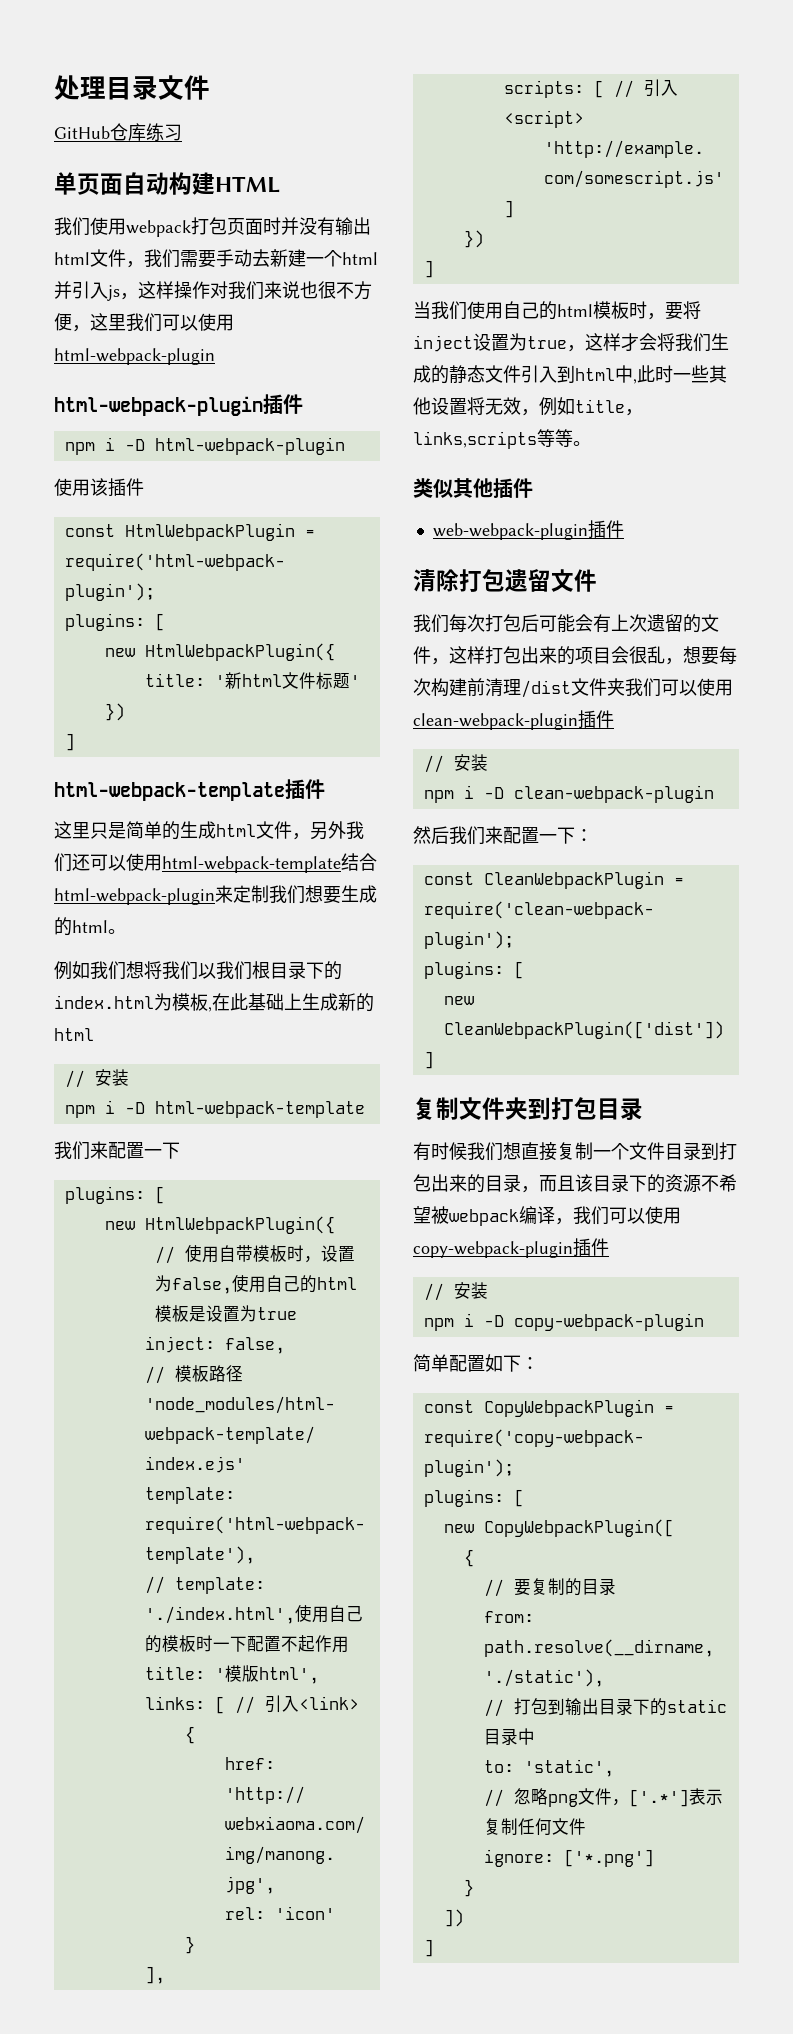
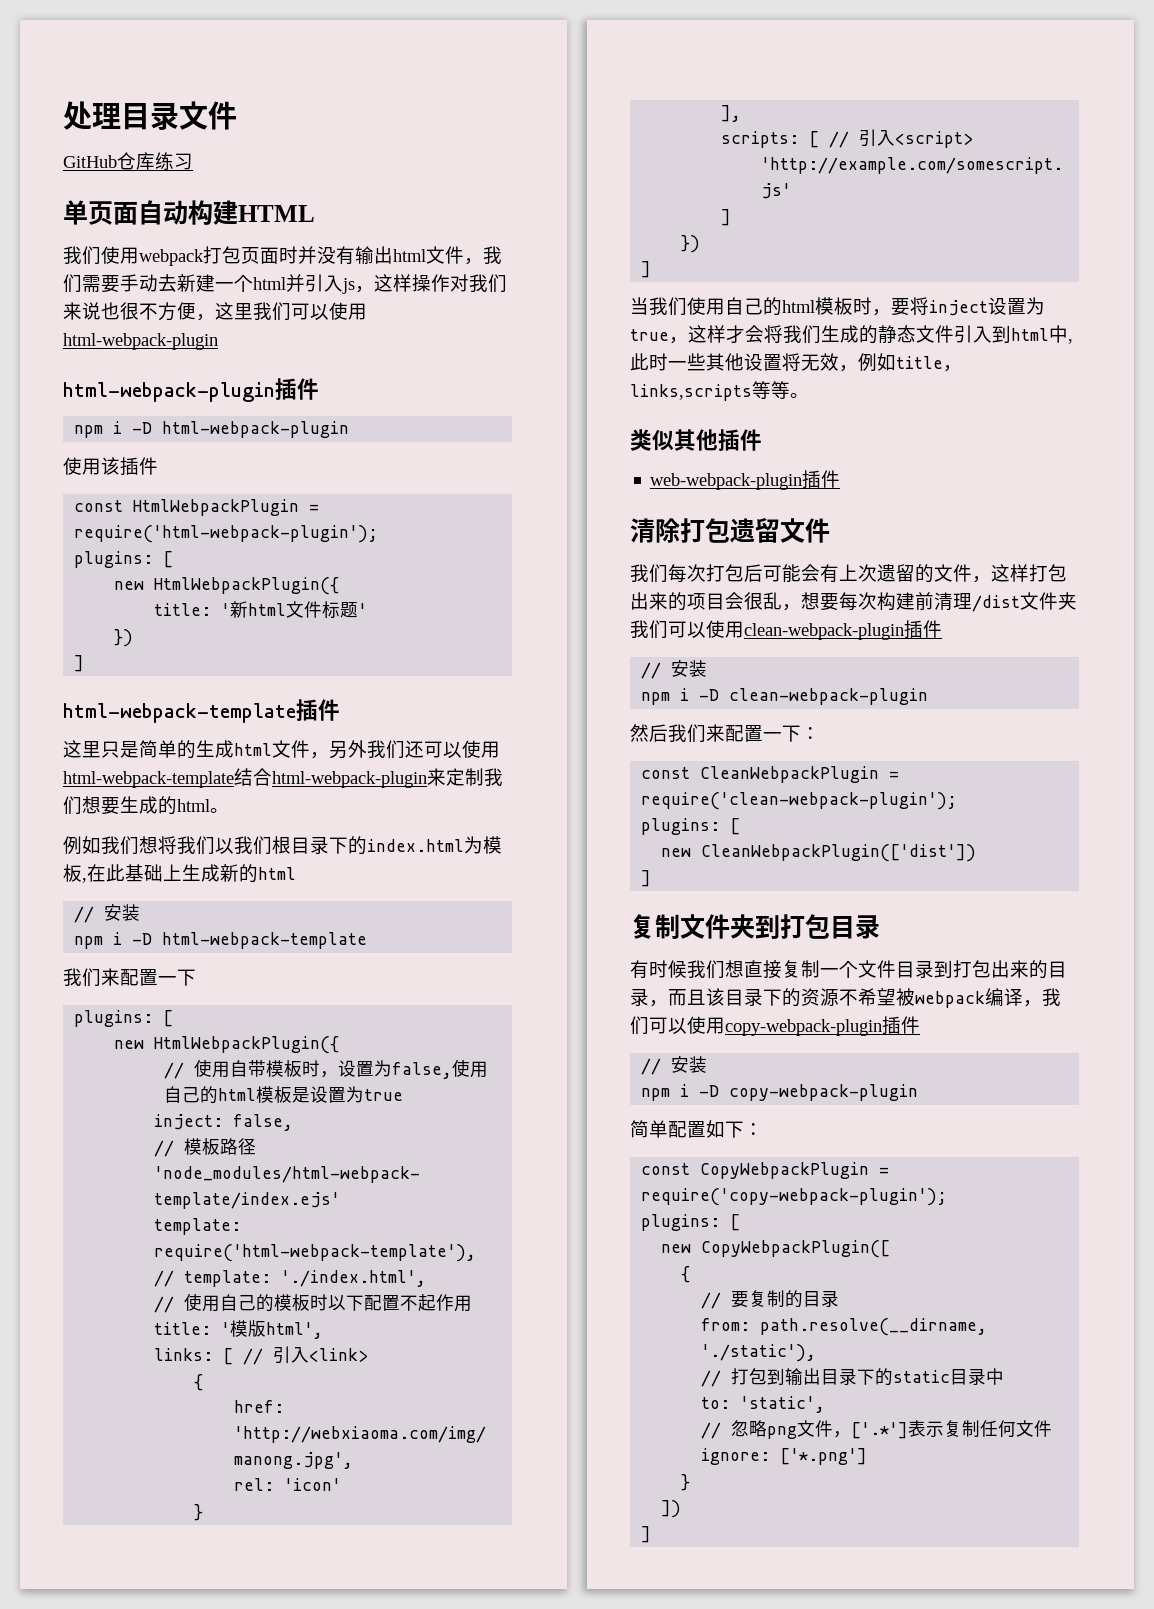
(295, 1615) none -> [154,1296,175,1313] // //
[212,1642,230,1650] 一 -> [328,1295,347,1311] 以

